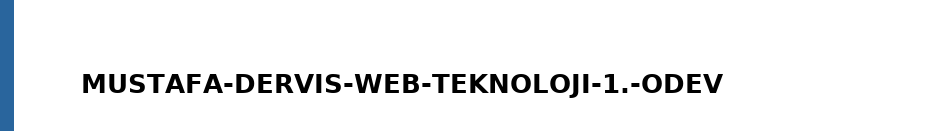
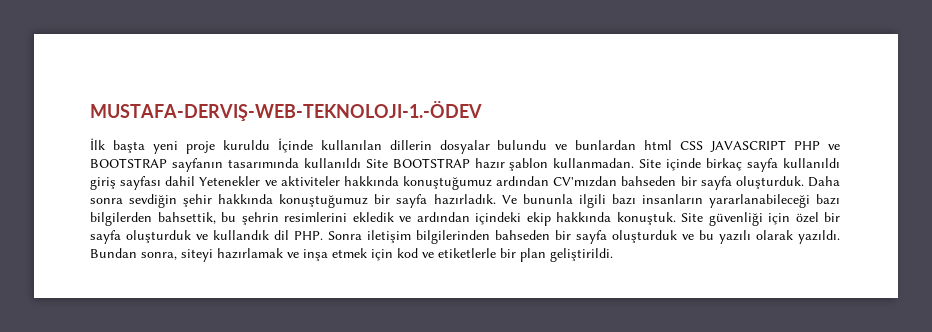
[81,74,723,98] MUSTAFA-DERVIS-WEB-TEKNOLOJI-1.-ODEV -> [90,101,482,121] [90,138,840,154] [90,158,840,172] [90,176,840,190] [90,194,840,208] [90,212,840,226] [90,230,840,244] [90,248,613,262] MUSTAFA-DERVIŞ-WEB-TEKNOLOJI-1.-ÖDEV // İlk başta yeni proje kuruldu İçinde kullanılan dillerin dosyalar bulundu ve bunlardan html CSS JAVASCRIPT PHP ve BOOTSTRAP sayfanın tasarımında kullanıldı Site BOOTSTRAP hazır şablon kullanmadan. Site içinde birkaç sayfa kullanıldı giriş sayfası dahil Yetenekler ve aktiviteler hakkında konuştuğumuz ardından CV'mızdan bahseden bir sayfa oluşturduk. Daha sonra sevdiğin şehir hakkında konuştuğumuz bir sayfa hazırladık. Ve bununla ilgili bazı insanların yararlanabileceği bazı bilgilerden bahsettik, bu şehrin resimlerini ekledik ve ardından içindeki ekip hakkında konuştuk. Site güvenliği için özel bir sayfa oluşturduk ve kullandık dil PHP. Sonra iletişim bilgilerinden bahseden bir sayfa oluşturduk ve bu yazılı olarak yazıldı. Bundan sonra, siteyi hazırlamak ve inşa etmek için kod ve etiketlerle bir plan geliştirildi.

